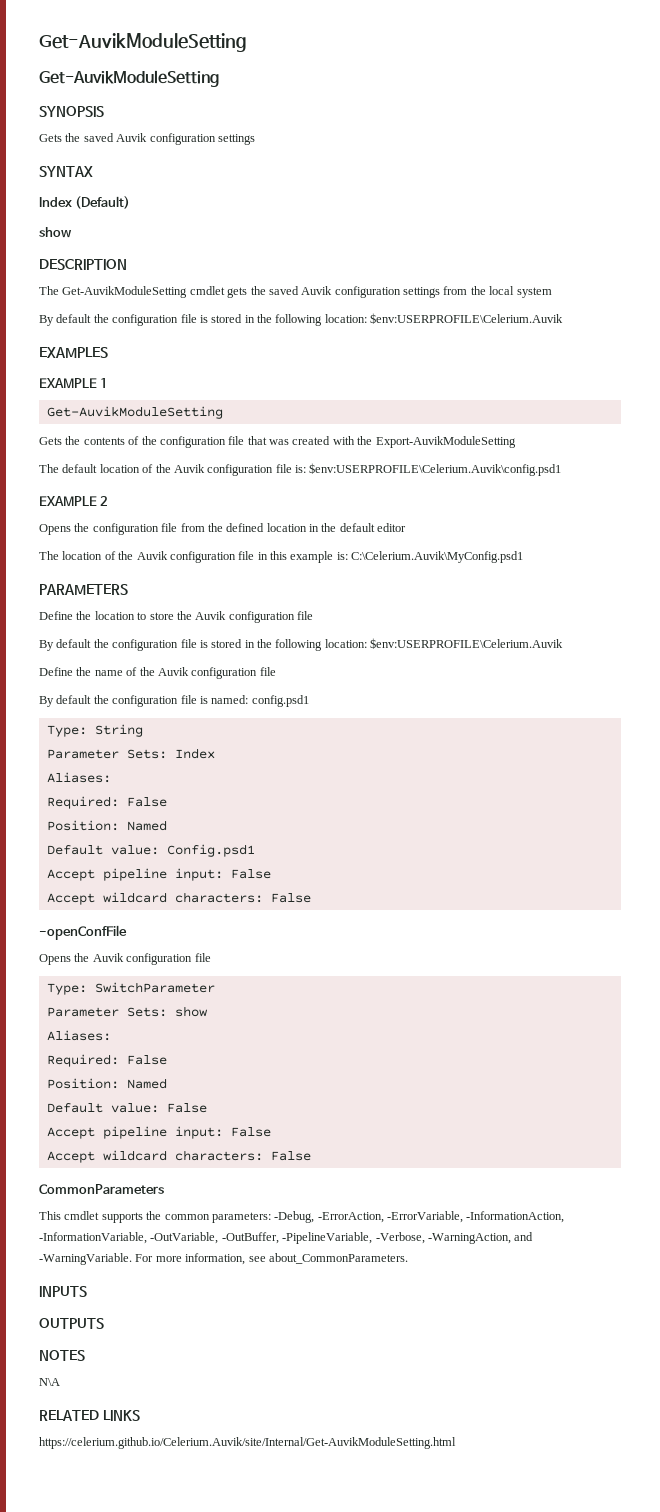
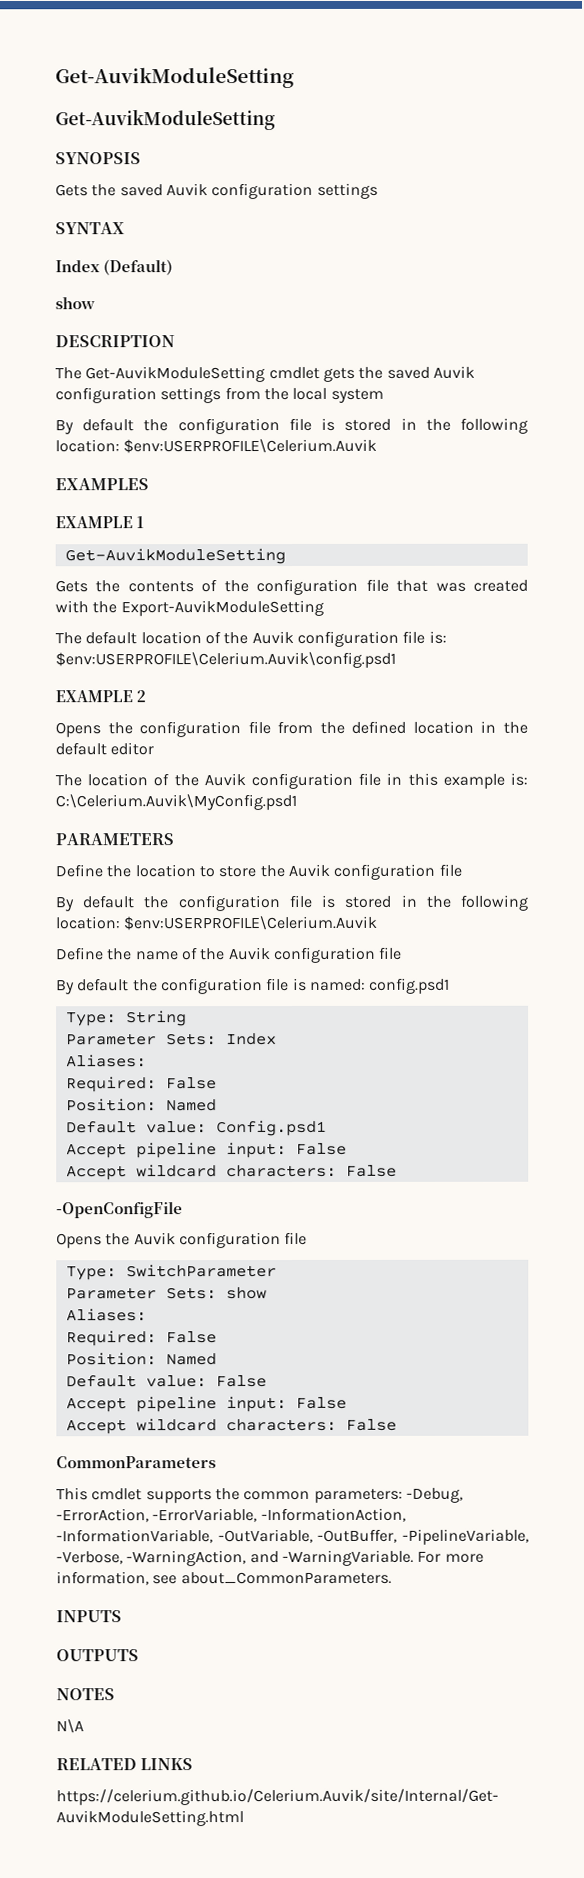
[39,925,127,940] -openConfFile -> [56,1201,183,1219] -OpenConfigFile

